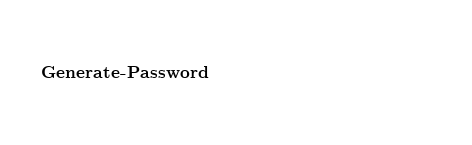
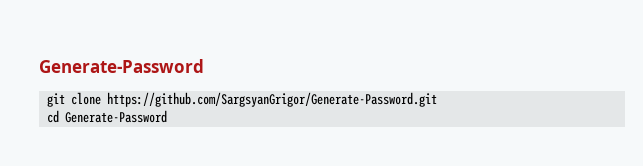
[41,66,209,79] Generate-Password -> [39,59,204,73] [47,92,438,107] [47,110,168,123] Generate-Password // git clone https://github.com/SargsyanGrigor/Generate-Password.git // cd Generate-Password

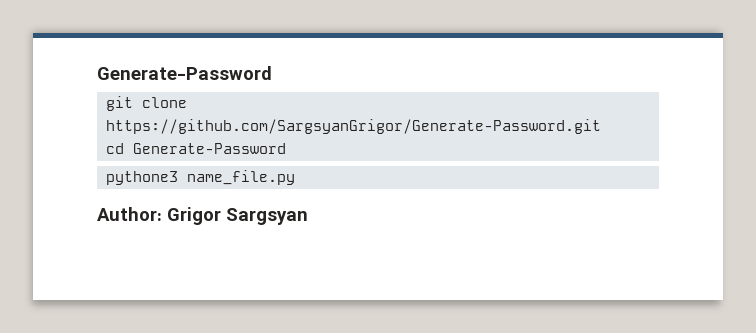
(168, 116) none -> [106,170,295,185] [97,207,308,225] // pythone3 name_file.py // Author: Grigor Sargsyan

